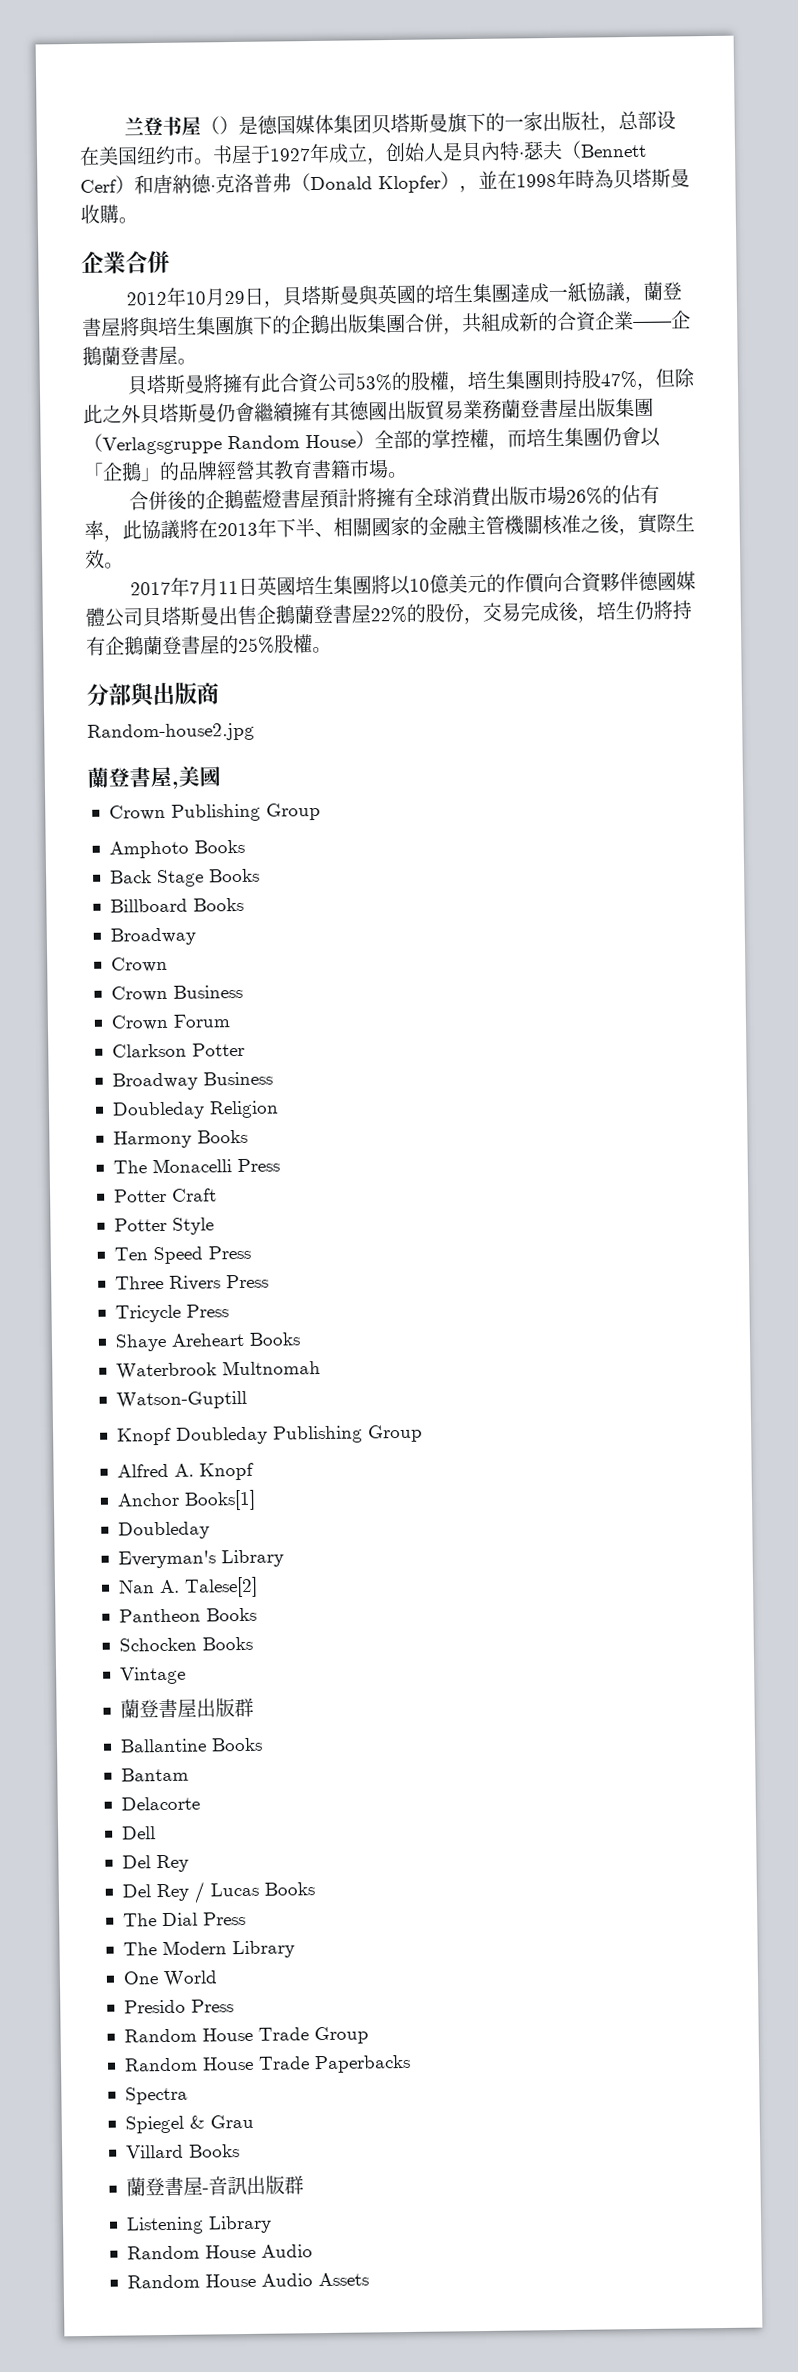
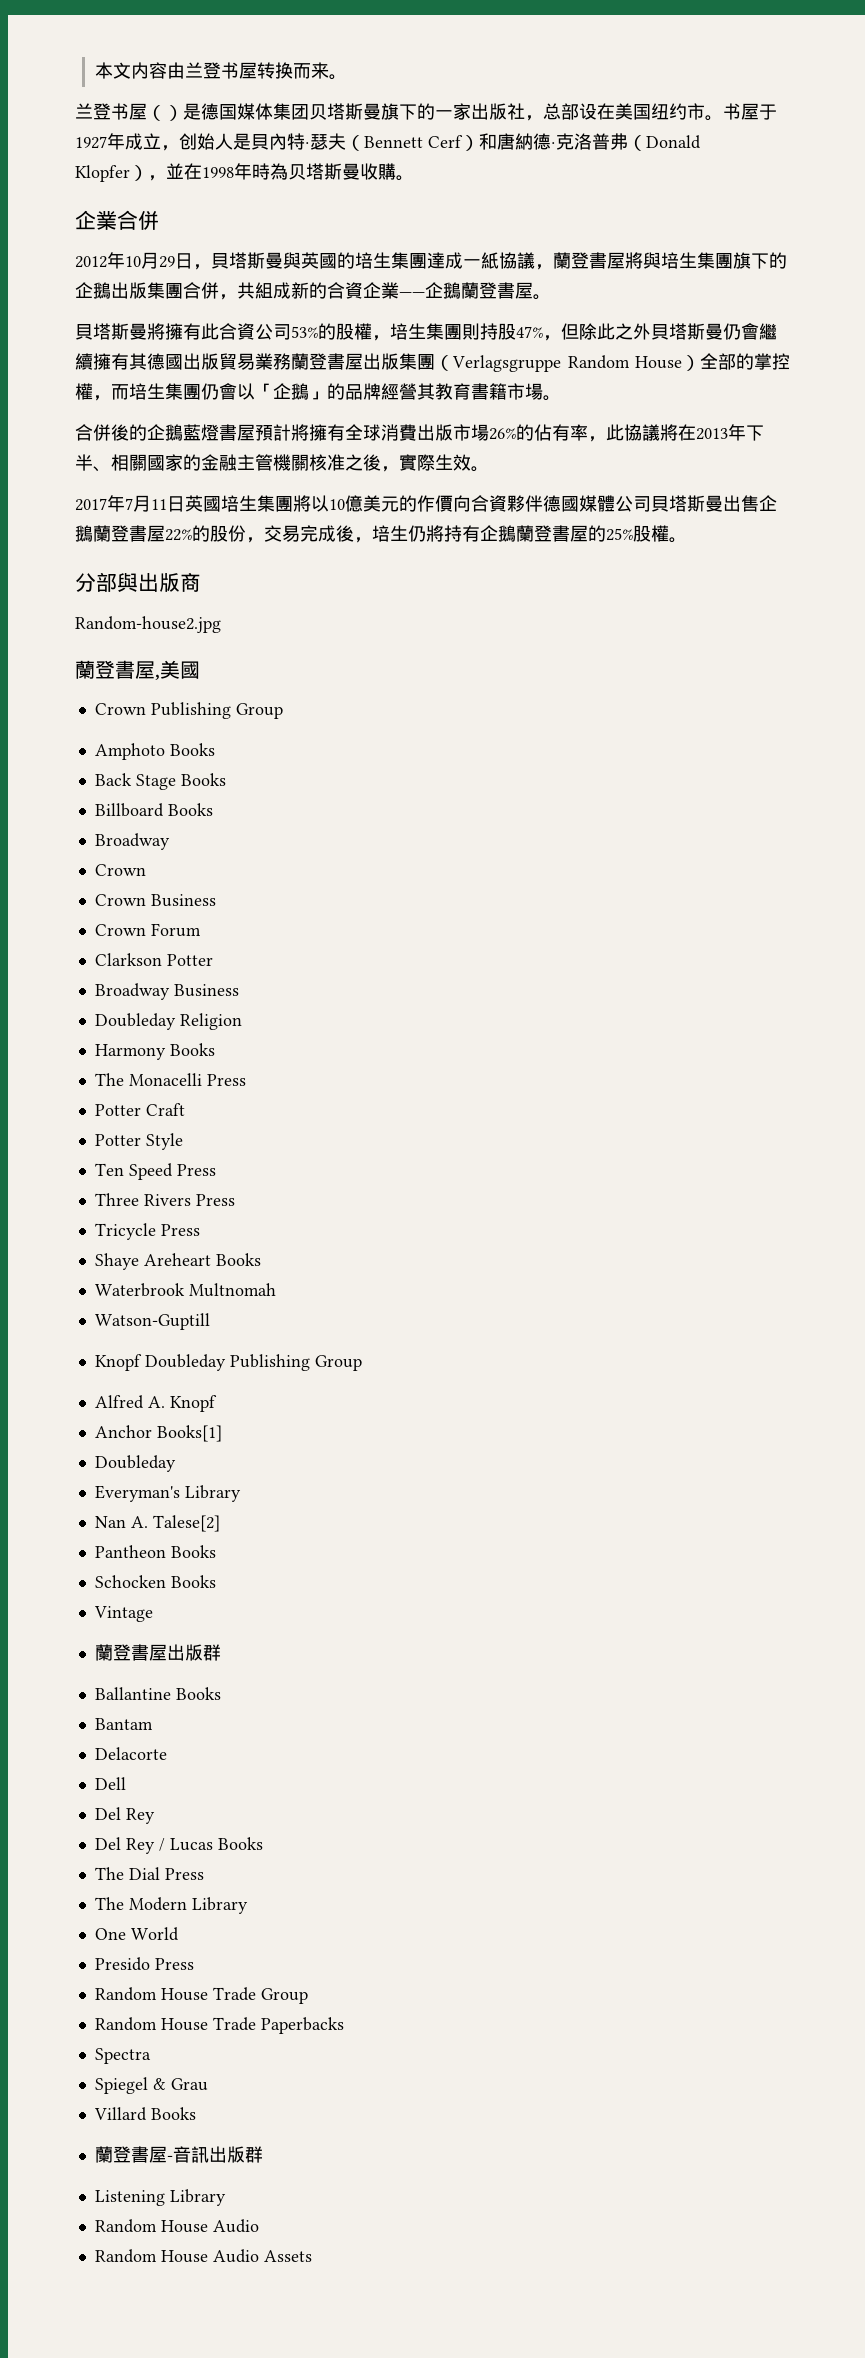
(123, 126) none -> [95,62,348,80] 本文内容由兰登书屋转换而来。 //

